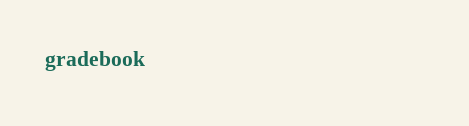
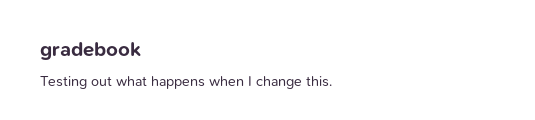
(145, 61) none -> [40,76,332,89] // Testing out what happens when I change this.

